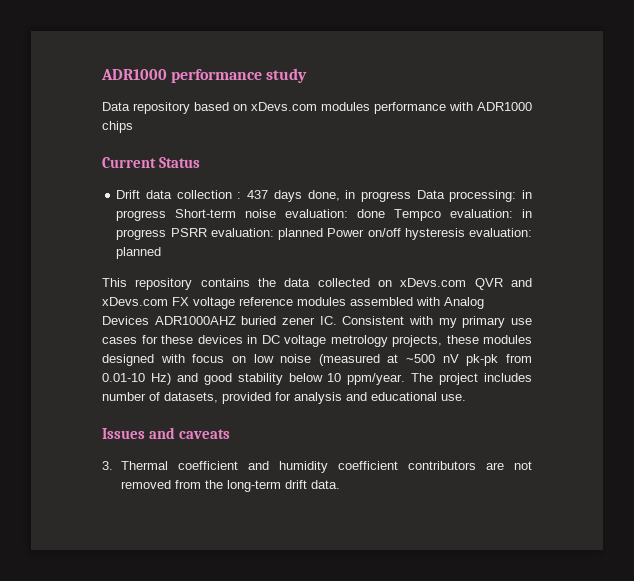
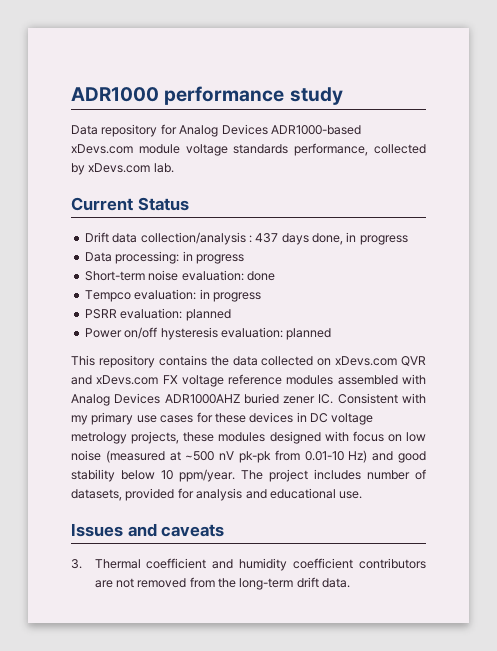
[194,102,532,114] [102,121,133,133] based on xDevs.com modules performance with ADR1000 chips -> [160,124,361,137] [71,143,427,156] [71,163,174,175] for Analog Devices ADR1000-based xDevs.com module voltage standards performance, collected by xDevs.com lab.
[176,190,232,199] collection -> [140,232,246,245] collection/analysis
(411, 196) none -> (408, 240) //
(167, 215) none -> (244, 259) //
(386, 213) none -> (275, 276) //
(167, 234) none -> (261, 297) //
(324, 234) none -> (231, 315) //

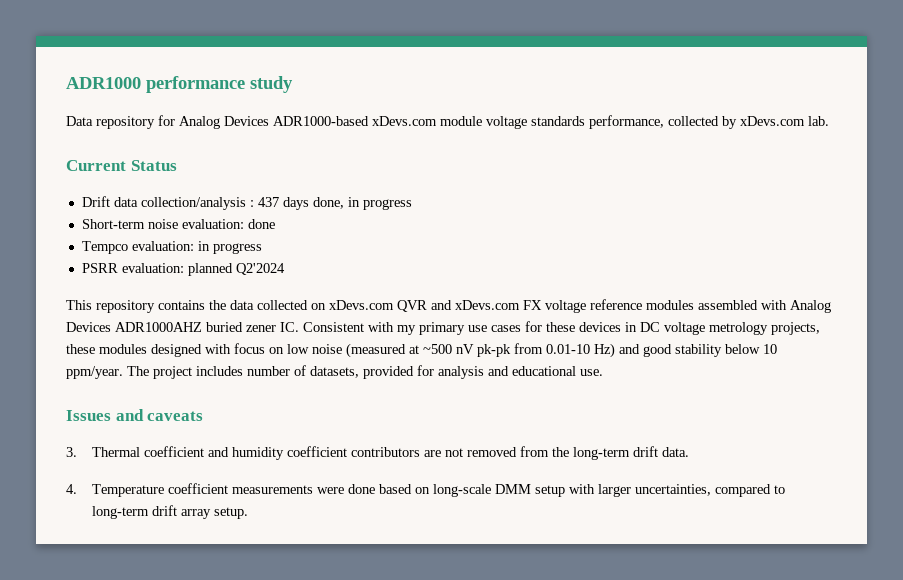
[84,251,244,264] // Data processing: in progress -> (412, 204) none
[84,327,332,340] // Power on/off hysteresis evaluation: planned -> [235,263,285,275] Q2'2024
(351, 583) none -> [66,483,786,497] [92,505,249,519] // 4. Temperature coefficient measurements were done based on long-scale DMM setup with larger uncertainties, compared to long-term drift array setup.

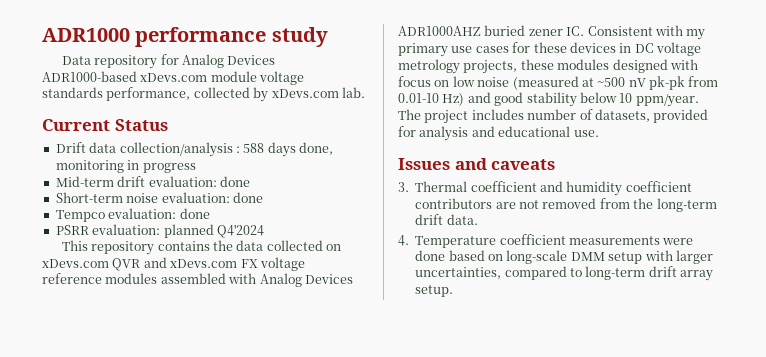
[257,197,279,207] 437 -> [243,143,265,153] 588
[347,197,412,210] in progress -> [55,160,196,173] [55,176,250,187] monitoring in progress // Mid-term drift evaluation: done
[197,241,262,254] in progress -> [179,208,210,219] done
[235,263,285,275] Q2'2024 -> [216,224,264,238] Q4'2024

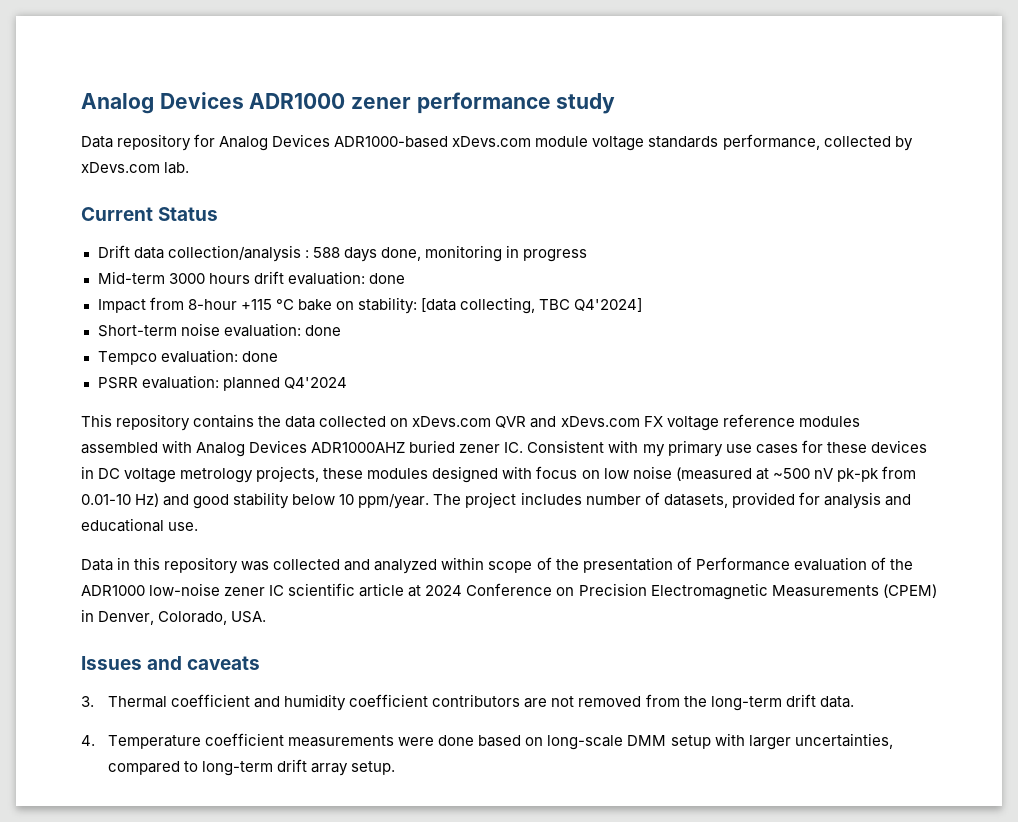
[42,28,130,42] ADR1000 -> [81,92,412,114] Analog Devices ADR1000 zener
(114, 181) none -> [168,273,250,284] 3000 hours
(250, 181) none -> [97,297,643,314] // Impact from 8-hour +115 °C bake on stability: [data collecting, TBC Q4'2024]
(599, 133) none -> [81,557,913,574] [81,583,937,600] [81,609,267,625] // Data in this repository was collected and analyzed within scope of the presentation of Performance evaluation of the ADR1000 low-noise zener IC scientific article at 2024 Conference on Precision Electromagnetic Measurements (CPEM) in Denver, Colorado, USA.

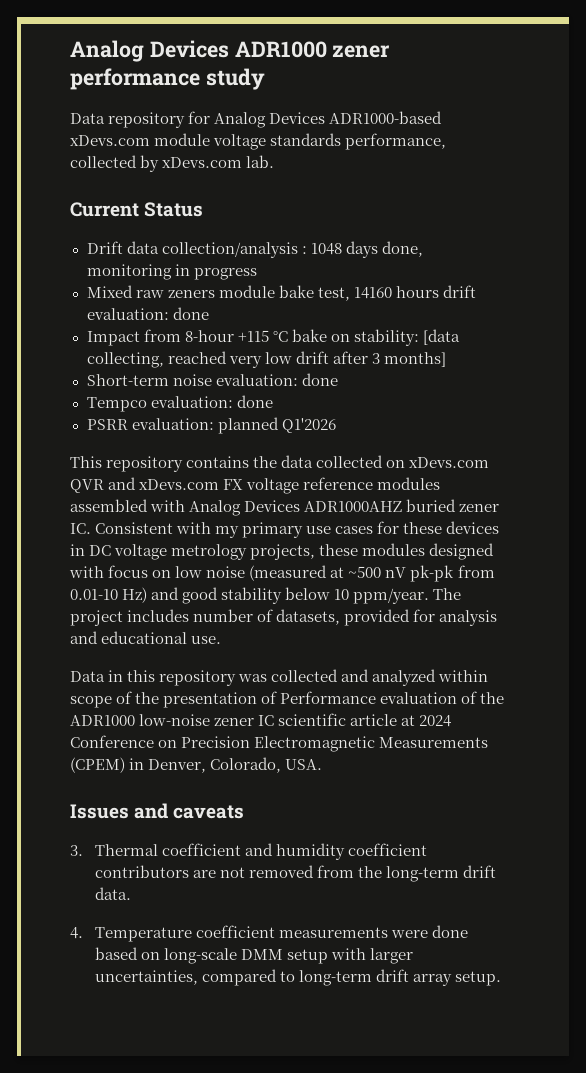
[312,247,340,258] 588 -> [310,243,342,255] 1048
[97,271,205,284] Mid-term 3000 -> [86,285,392,301] Mixed raw zeners module bake test, 14160
[539,298,643,312] TBC Q4'2024] -> [167,351,446,368] reached very low drift after 3 months]
[283,377,347,389] Q4'2024 -> [281,418,336,433] Q1'2026

